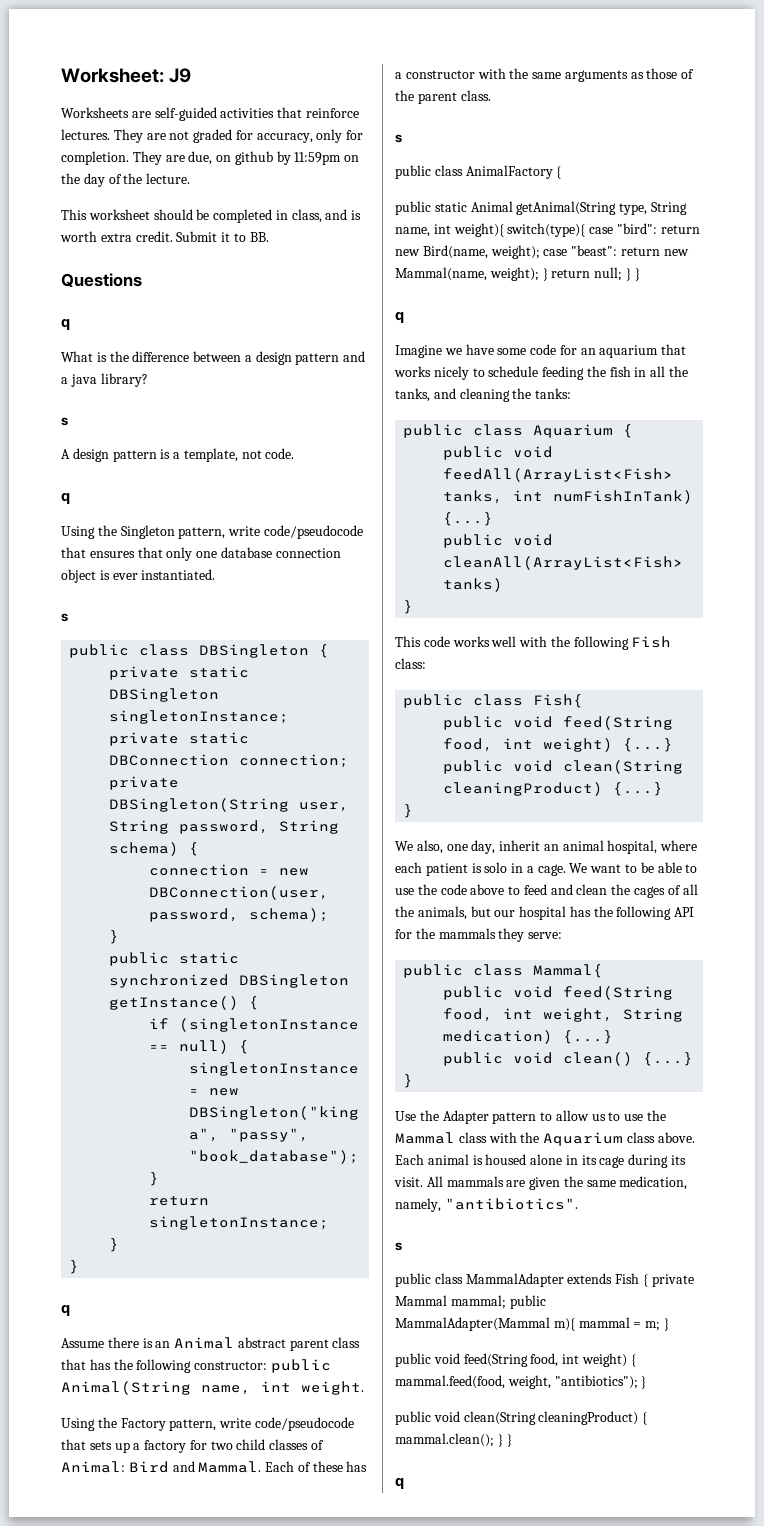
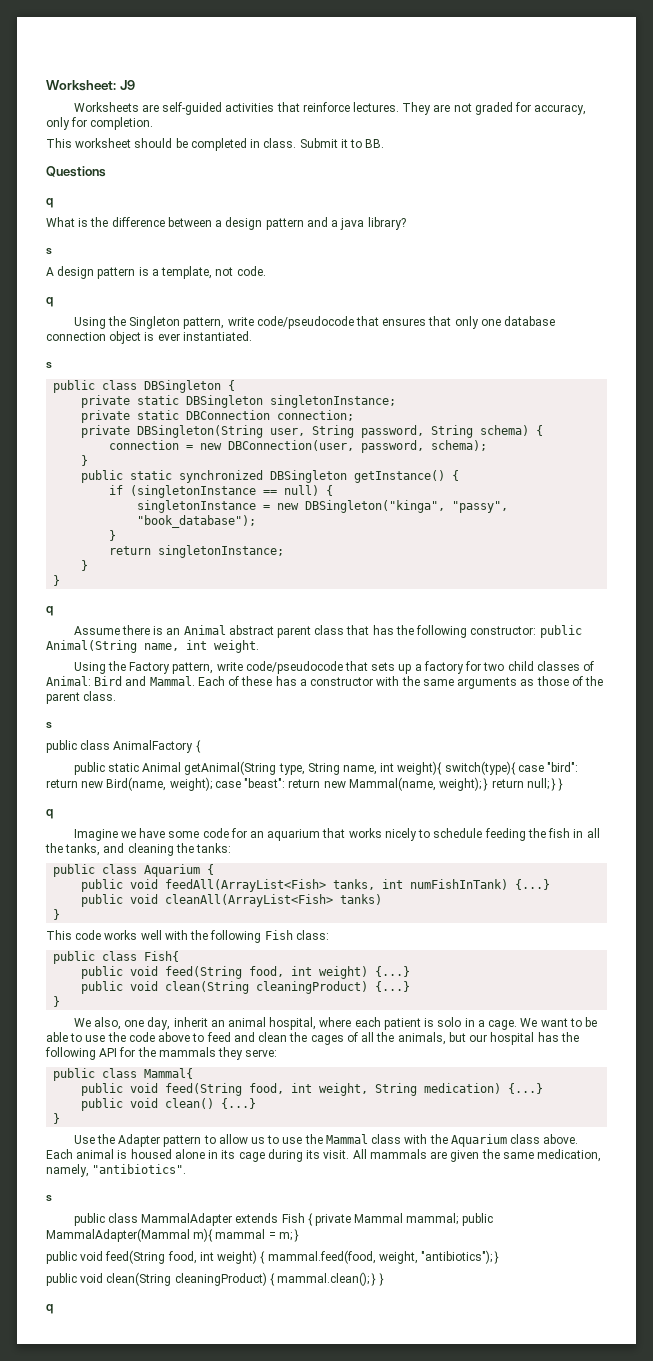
[132,151,360,165] [61,173,191,187] They are due, on github by 11:59pm on the day of the lecture. -> (154, 123) none
[291,209,362,223] [60,231,173,242] class, and is worth extra credit. -> [263,138,297,148] class.

